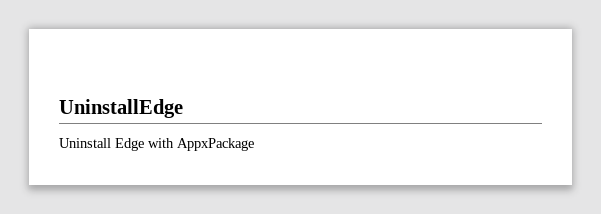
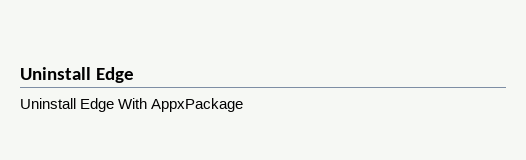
[59,99,183,118] [59,138,174,151] UninstallEdge // Uninstall Edge with -> [20,67,134,83] [20,98,148,112] Uninstall Edge // Uninstall Edge With

